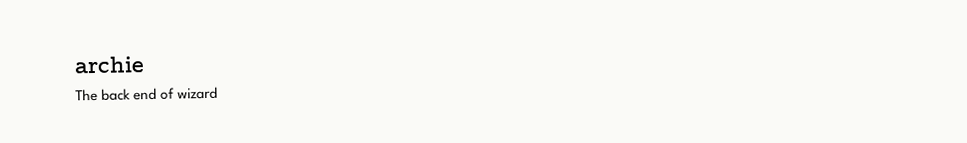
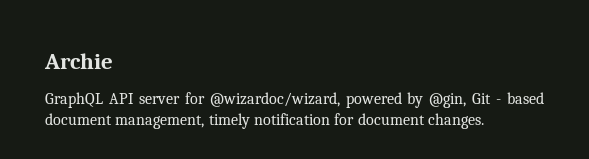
[74,56,144,74] [75,86,219,102] archie // The back end of wizard -> [44,53,113,69] [45,92,544,108] [45,113,484,129] Archie // GraphQL API server for @wizardoc/wizard, powered by @gin, Git - based document management, timely notification for document changes.

